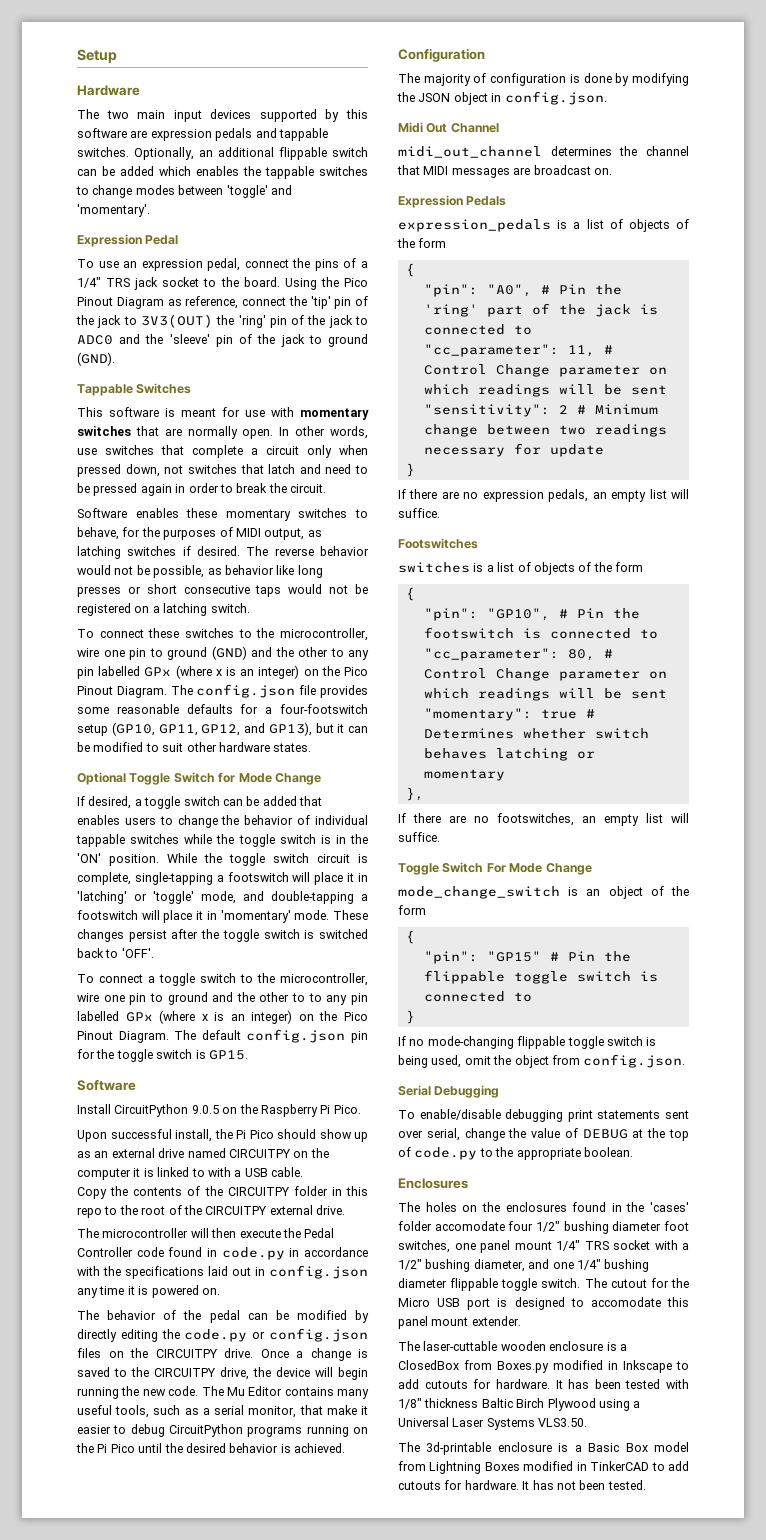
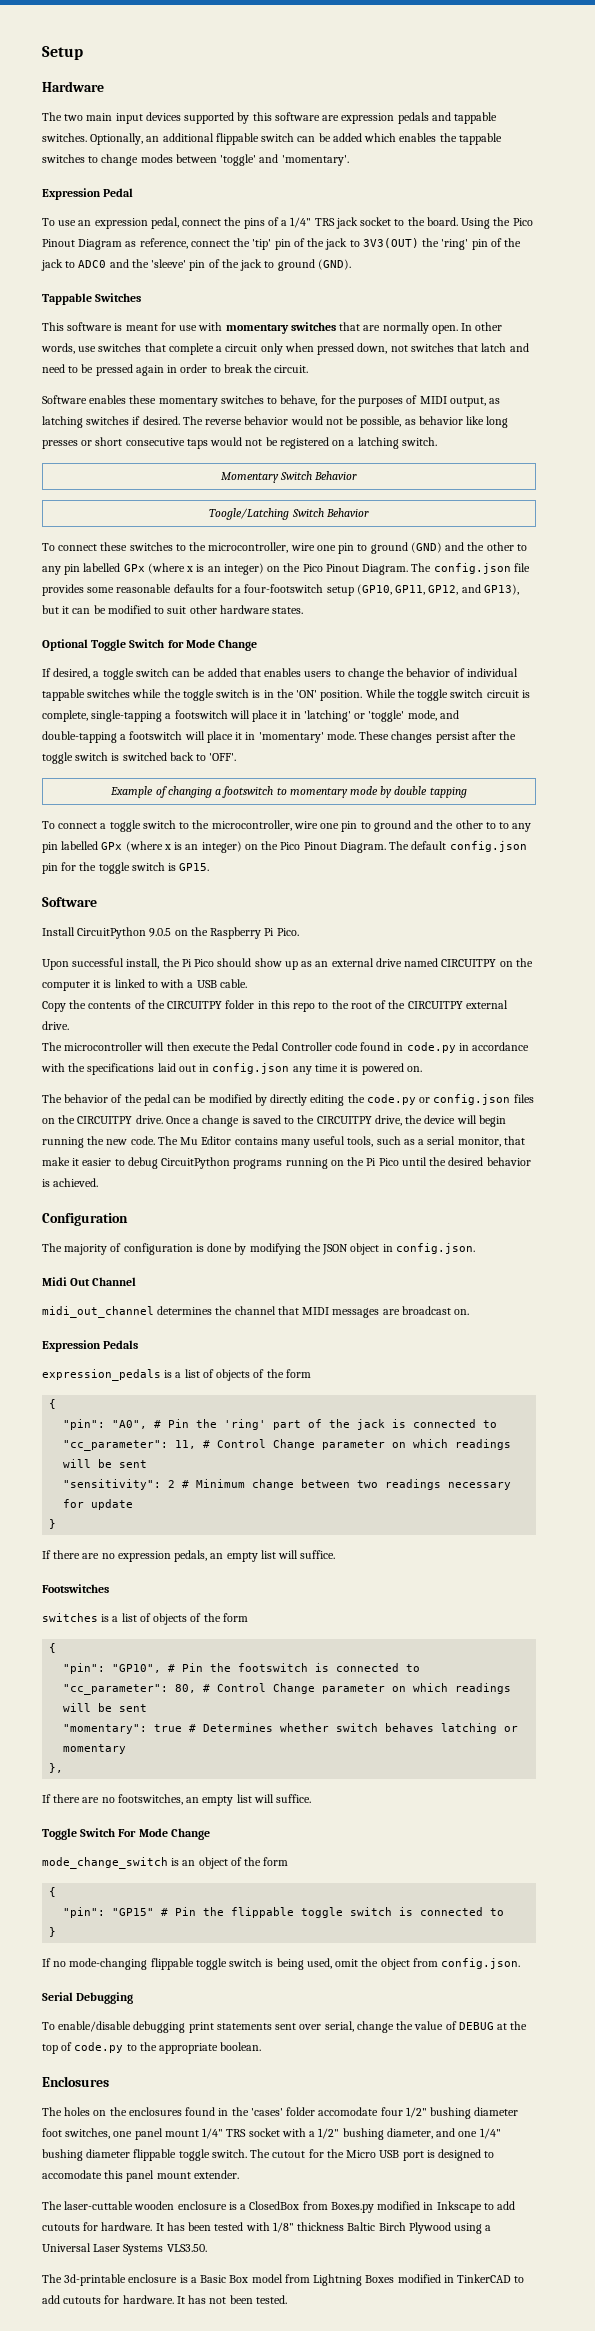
(250, 608) none -> [220,471,358,483] [209,508,369,520] // Momentary Switch Behavior // Toogle/Latching Switch Behavior
(154, 953) none -> [110,786,467,798] // Example of changing a footswitch to momentary mode by double tapping

